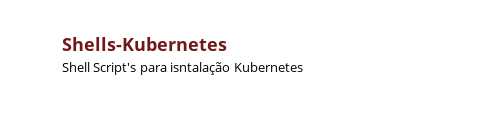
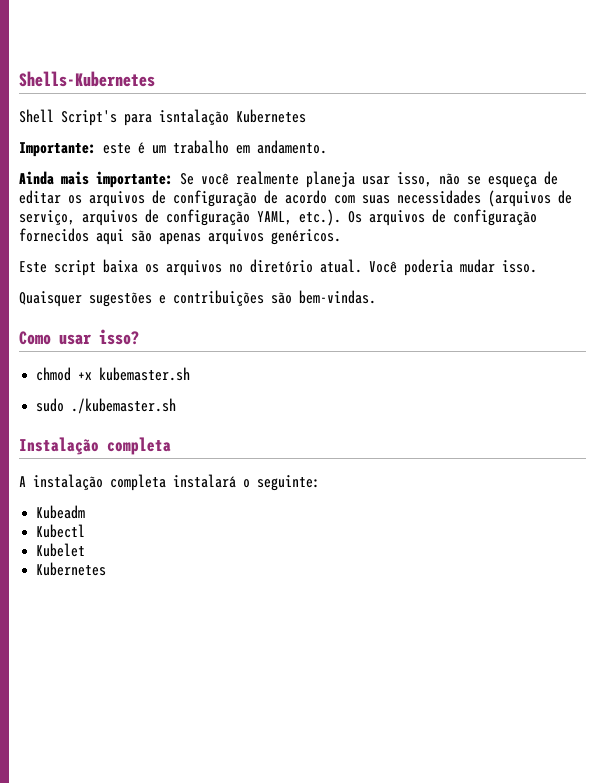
(303, 67) none -> [19,140,327,157] [19,171,558,188] [19,190,572,207] [19,209,537,226] [19,228,341,245] [19,259,537,276] [19,290,376,307] [19,329,139,345] [36,367,191,381] [36,398,177,414] [19,437,171,455] [19,474,320,491] [36,505,86,519] [36,524,86,538] [36,543,86,557] [36,562,107,576] // Importante: este é um trabalho em andamento. // Ainda mais importante: Se você realmente planeja usar isso, não se esqueça de editar os arquivos de configuração de acordo com suas necessidades (arquivos de serviço, arquivos de configuração YAML, etc.). Os arquivos de configuração fornecidos aqui são apenas arquivos genéricos. // Este script baixa os arquivos no diretório atual. Você poderia mudar isso. // Quaisquer sugestões e contribuições são bem-vindas. // Como usar isso? // chmod +x kubemaster.sh // sudo ./kubemaster.sh // Instalação completa // A instalação completa instalará o seguinte: // Kubeadm // Kubectl // Kubelet // Kubernetes

